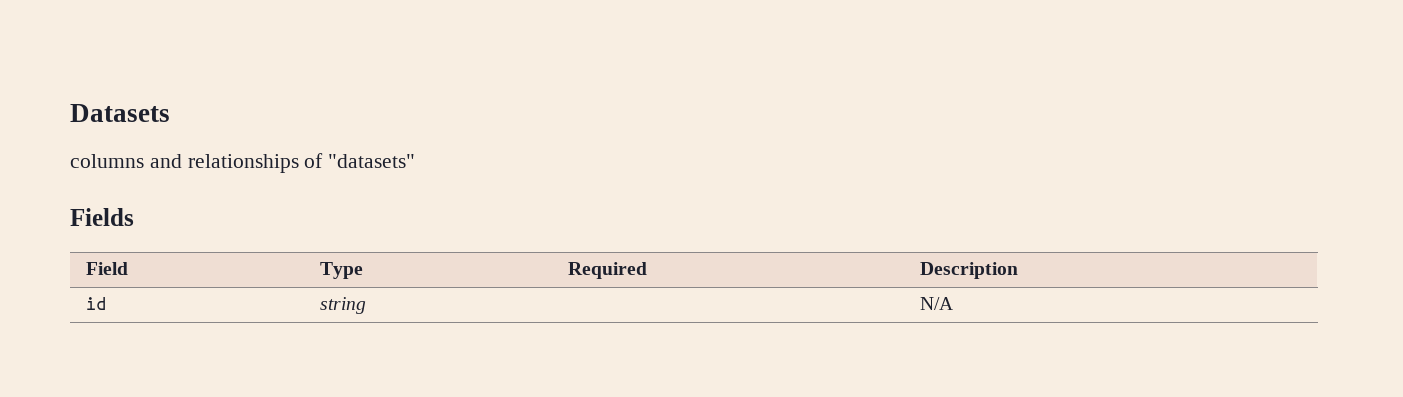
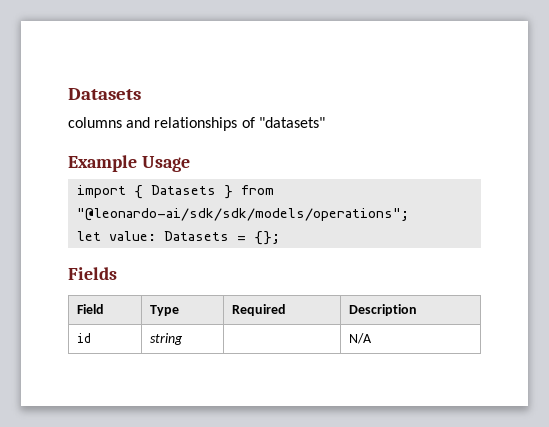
(416, 161) none -> [68,155,190,172] [77,185,275,199] [77,208,410,221] [77,231,281,245] // Example Usage // import { Datasets } from "@leonardo-ai/sdk/sdk/models/operations"; // let value: Datasets = {};

